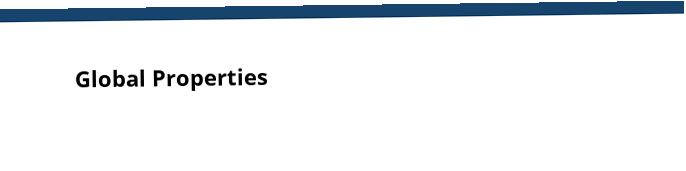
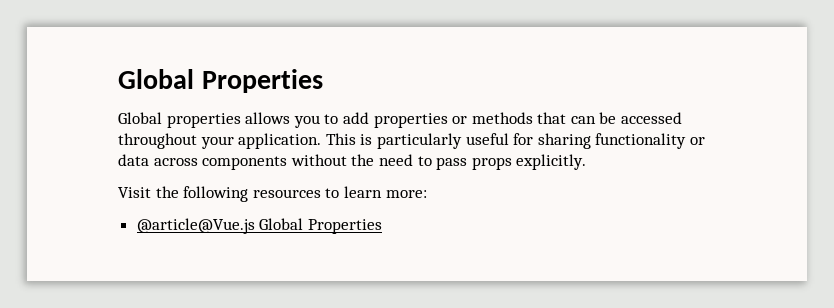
[74,67,269,92] Global Properties -> [118,69,323,93] [118,112,683,128] [118,133,705,149] [118,154,587,170] [118,186,427,202] [136,218,382,234] Global Properties // Global properties allows you to add properties or methods that can be accessed throughout your application. This is particularly useful for sharing functionality or data across components without the need to pass props explicitly. // Visit the following resources to learn more: // @article@Vue.js Global Properties

